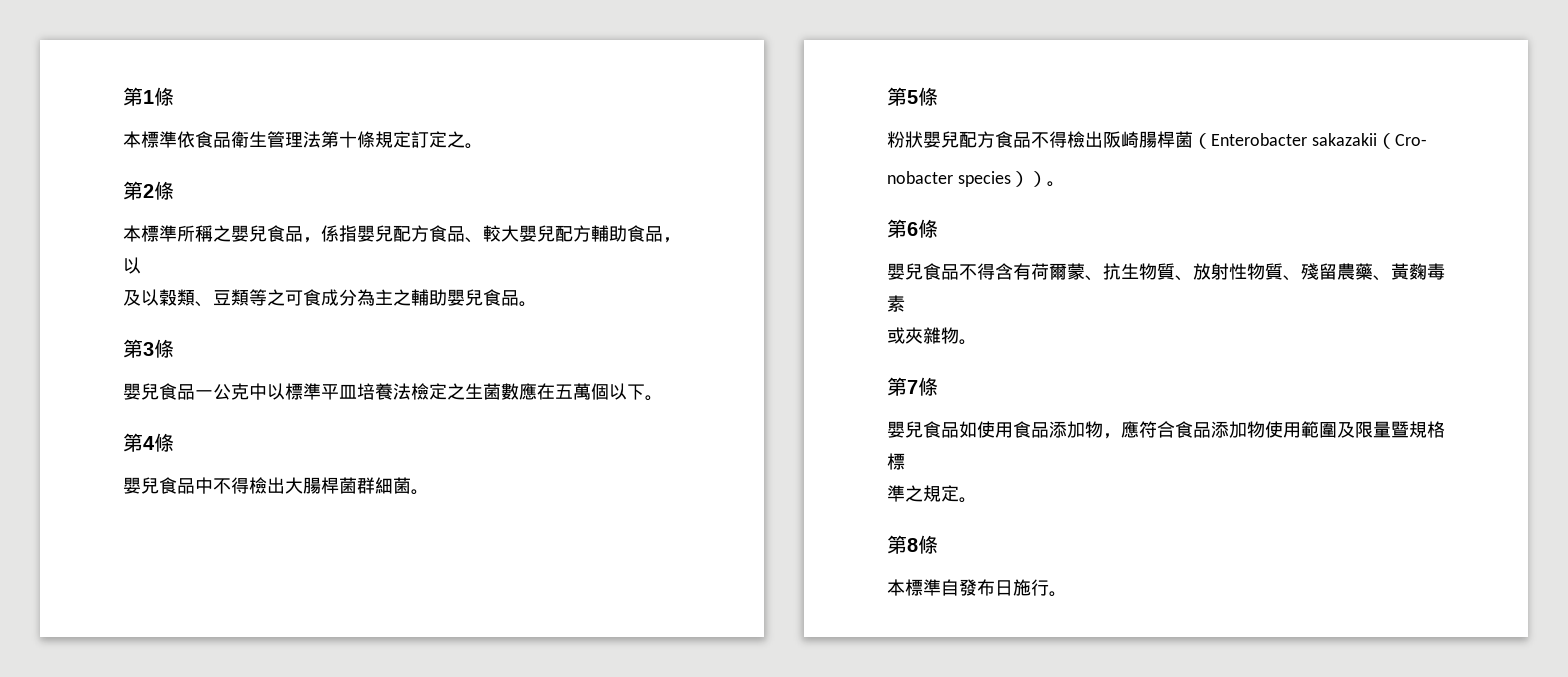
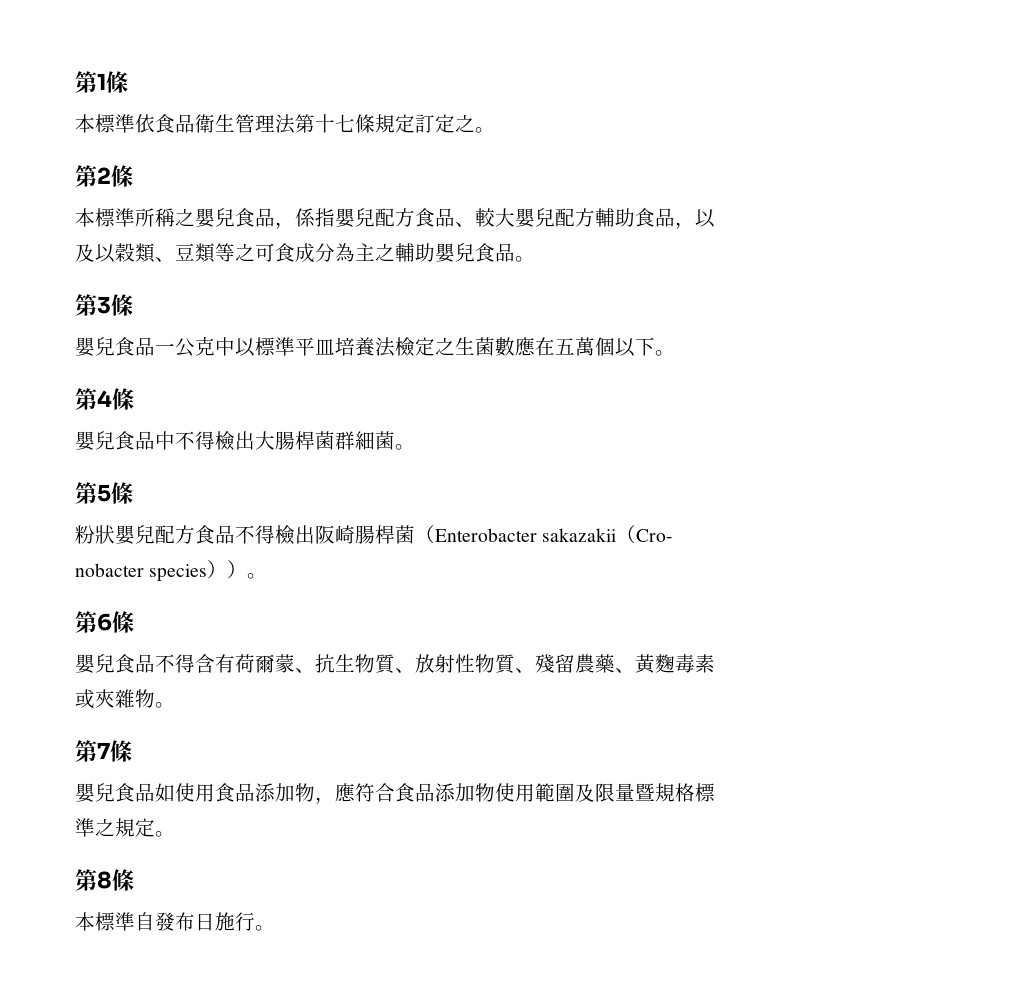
(357, 139) none -> [335,114,355,132] 七

